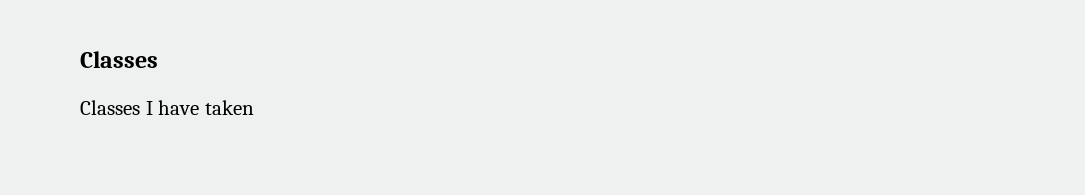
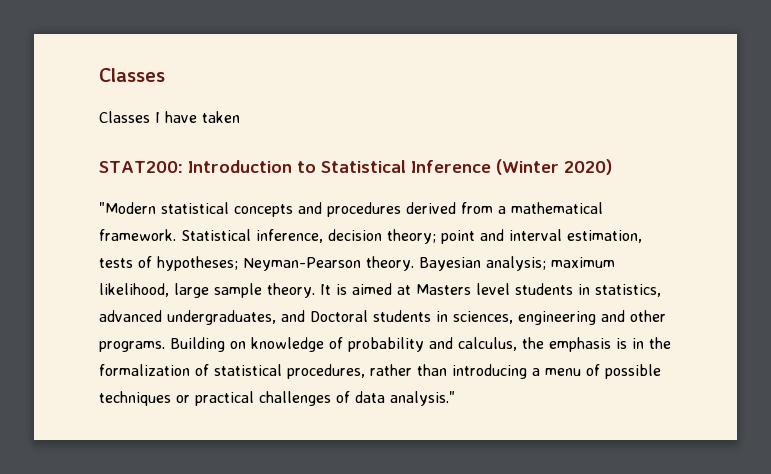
(254, 107) none -> [99,159,612,175] [99,202,603,217] [99,229,642,244] [99,256,615,271] [99,283,661,298] [99,310,666,325] [99,337,671,352] [99,364,661,379] [99,391,455,406] // STAT200: Introduction to Statistical Inference (Winter 2020) // "Modern statistical concepts and procedures derived from a mathematical framework. Statistical inference, decision theory; point and interval estimation, tests of hypotheses; Neyman-Pearson theory. Bayesian analysis; maximum likelihood, large sample theory. It is aimed at Masters level students in statistics, advanced undergraduates, and Doctoral students in sciences, engineering and other programs. Building on knowledge of probability and calculus, the emphasis is in the formalization of statistical procedures, rather than introducing a menu of possible techniques or practical challenges of data analysis."

